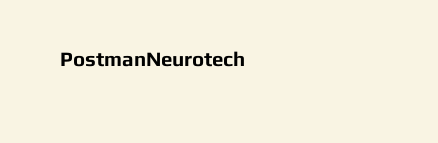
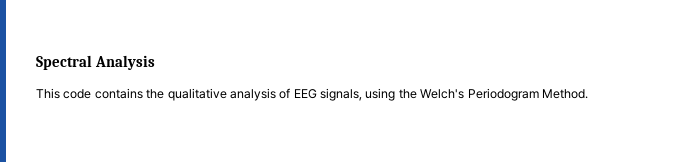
[60,51,245,67] PostmanNeurotech -> [36,55,156,70] [36,88,588,101] Spectral Analysis // This code contains the qualitative analysis of EEG signals, using the Welch's Periodogram Method.

